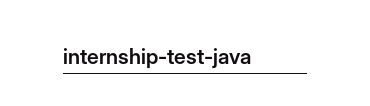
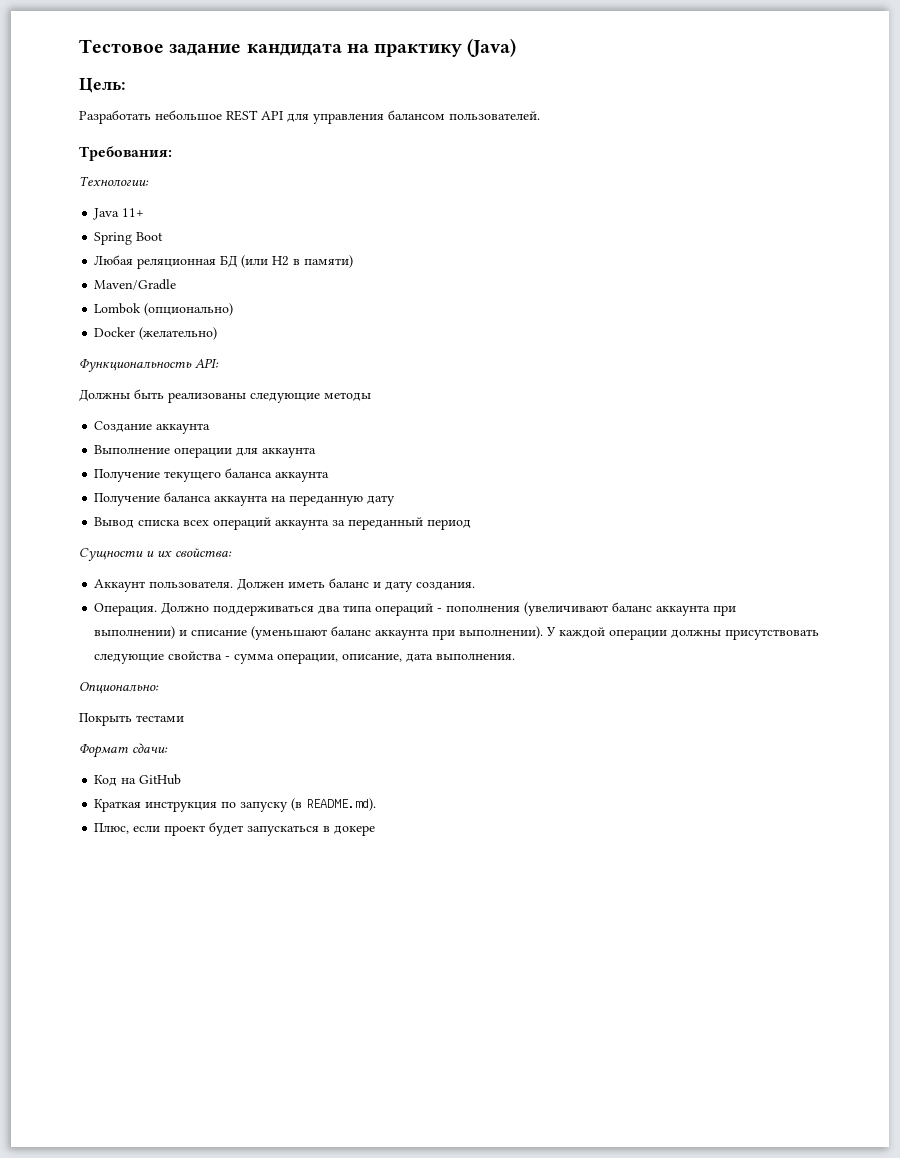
[63,48,251,69] internship-test-java -> [79,38,517,57] [79,78,125,93] [79,110,540,124] [79,146,172,161] [79,176,149,187] [93,208,145,220] [94,232,164,245] [94,255,354,269] [94,279,177,290] [94,303,234,316] [94,327,218,340] [79,358,219,372] [79,389,371,403] [94,421,211,434] [94,445,317,458] [94,468,330,482] [94,492,396,506] [94,517,472,530] [79,548,232,561] [94,578,476,592] [94,602,737,616] [94,626,820,640] [94,651,516,664] [79,682,159,694] [79,713,184,726] [79,743,168,758] [94,774,182,786] [94,798,377,812] [94,822,376,836] Тестовое задание кандидата на практику (Java) // Цель: // Разработать небольшое REST API для управления балансом пользователей. // Требования: // Технологии: // Java 11+ // Spring Boot // Любая реляционная БД (или H2 в памяти) // Maven/Gradle // Lombok (опционально) // Docker (желательно) // Функциональность API: // Должны быть реализованы следующие методы // Создание аккаунта // Выполнение операции для аккаунта // Получение текущего баланса аккаунта // Получение баланса аккаунта на переданную дату // Вывод списка всех операций аккаунта за переданный период // Сущности и их свойства: // Аккаунт пользователя. Должен иметь баланс и дату создания. // Операция. Должно поддерживаться два типа операций - пополнения (увеличивают баланс аккаунта при выполнении) и списание (уменьшают баланс аккаунта при выполнении). У каждой операции должны присутствовать следующие свойства - сумма операции, описание, дата выполнения. // Опционально: // Покрыть тестами // Формат сдачи: // Код на GitHub // Краткая инструкция по запуску (в README.md). // Плюс, если проект будет запускаться в докере

